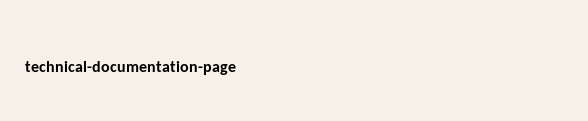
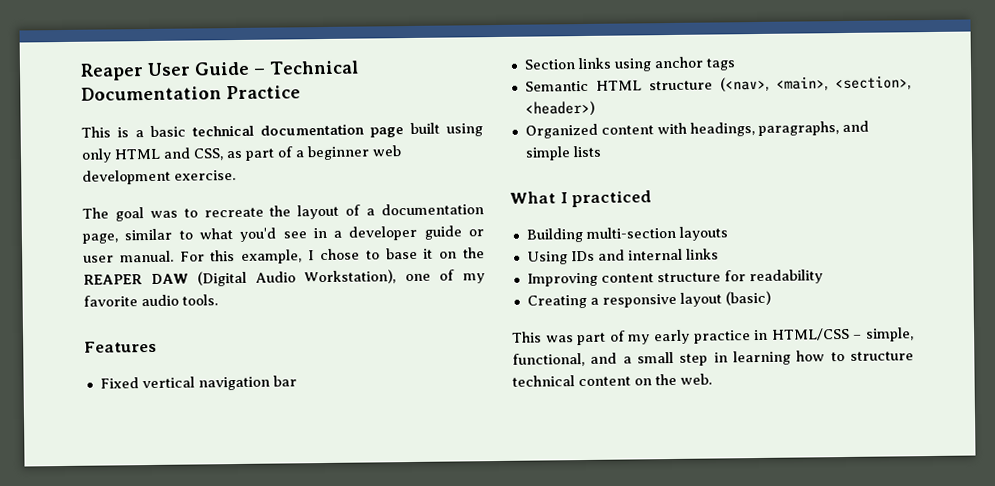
[25,61,236,75] technical-documentation-page -> [80,60,359,81] [81,85,301,101] [81,122,483,138] [81,145,401,163] [82,169,236,185] [82,203,485,222] [82,225,485,244] [83,247,485,264] [83,269,485,287] [83,294,218,307] [84,340,157,353] [99,375,297,391] [523,56,736,72] [524,75,911,92] [524,100,595,116] [524,120,869,139] [524,145,602,161] [510,190,653,208] [525,226,728,243] [526,248,719,265] [526,269,823,287] [526,290,771,309] [512,327,914,346] [512,350,914,367] [512,373,712,387] Reaper User Guide – Technical Documentation Practice // This is a basic technical documentation page built using only HTML and CSS, as part of a beginner web development exercise. // The goal was to recreate the layout of a documentation page, similar to what you'd see in a developer guide or user manual. For this example, I chose to base it on the REAPER DAW (Digital Audio Workstation), one of my favorite audio tools. // Features // Fixed vertical navigation bar // Section links using anchor tags // Semantic HTML structure (<nav>, <main>, <section>, <header>) // Organized content with headings, paragraphs, and simple lists // What I practiced // Building multi-section layouts // Using IDs and internal links // Improving content structure for readability // Creating a responsive layout (basic) // This was part of my early practice in HTML/CSS – simple, functional, and a small step in learning how to structure technical content on the web.

